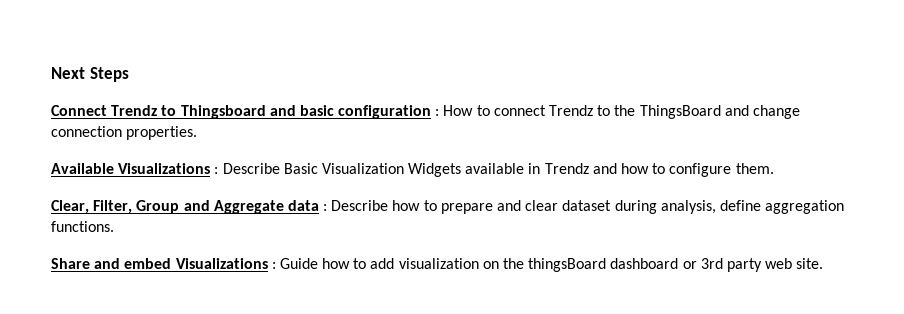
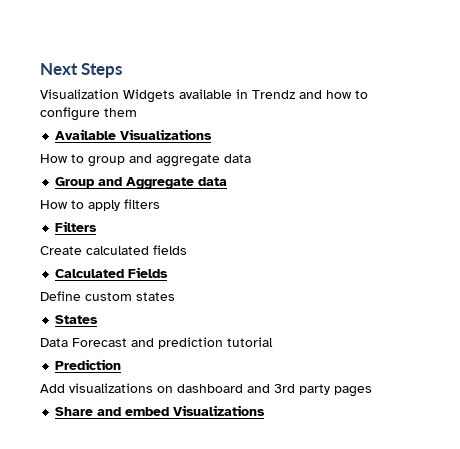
[51,105,800,119] [51,126,198,140] [51,163,318,174] Connect Trendz to Thingsboard and basic configuration : How to connect Trendz to the ThingsBoard and change connection properties. // Available Visualizations : Describe Basic -> (123, 70) none
[735,163,774,174] [51,200,845,214] [51,221,114,232] [51,258,824,272] them. // Clear, Filter, Group and Aggregate data : Describe how to prepare and clear dataset during analysis, define aggregation functions. // Share and embed Visualizations : Guide how to add visualization on the thingsBoard dashboard or 3rd party web site. -> [104,108,137,117] [55,129,213,140] [40,154,251,167] [55,177,228,189] [40,199,160,211] [55,221,98,232] [40,245,187,255] [55,267,169,278] [40,291,175,301] [55,315,99,324] [40,337,273,349] [55,359,122,370] [40,383,372,397] [55,405,266,416] them // Available Visualizations // How to group and aggregate data // Group and Aggregate data // How to apply filters // Filters // Create calculated fields // Calculated Fields // Define custom states // States // Data Forecast and prediction tutorial // Prediction // Add visualizations on dashboard and 3rd party pages // Share and embed Visualizations

